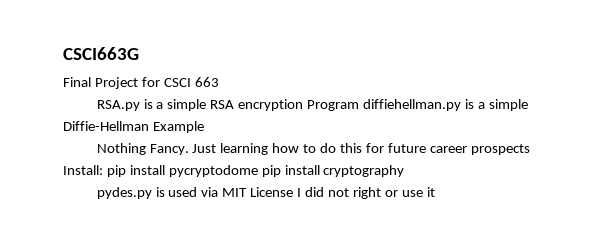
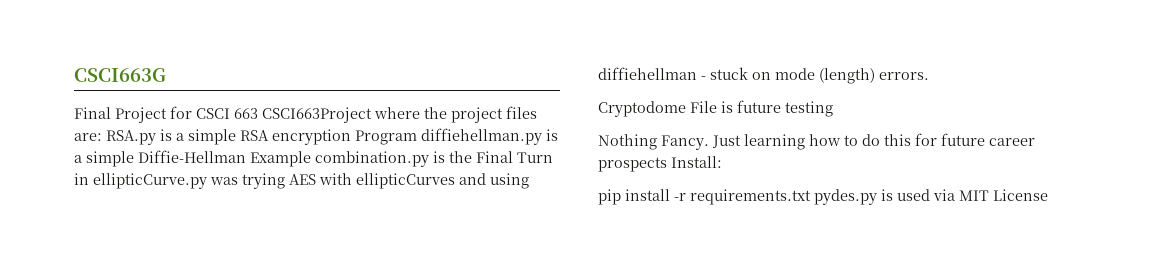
(219, 82) // -> [262,106,537,123] [74,133,102,141] CSCI663Project where the project files are:
(204, 127) none -> [315,151,553,167] [74,173,529,189] [598,67,929,84] [598,100,833,117] combination.py is the Final Turn in ellipticCurve.py was trying AES with ellipticCurves and using diffiehellman - stuck on mode (length) errors. // Cryptodome File is future testing
[106,165,405,177] pip install pycryptodome pip install cryptography // -> [598,189,811,205] // pip install -r requirements.txt
[297,187,435,199] I did not right or use it -> (1048, 195) none

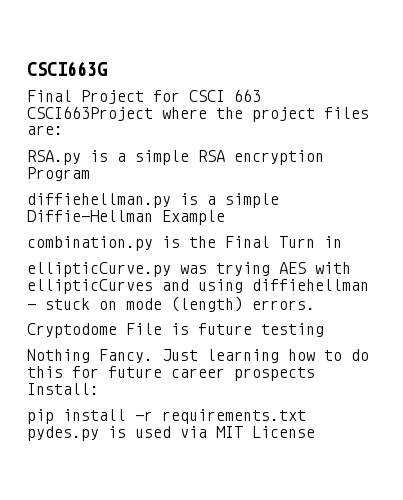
(102, 137) none -> (63, 130) //
(417, 137) none -> (90, 174) //
(311, 159) none -> (225, 217) //
(89, 179) none -> (342, 242) //

